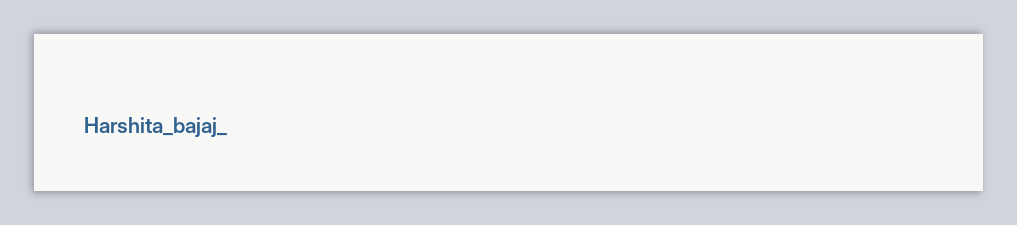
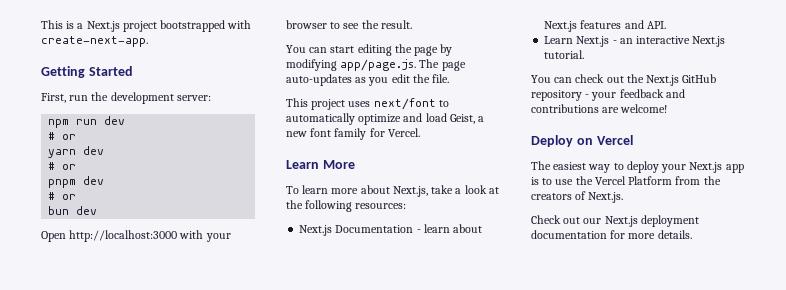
[84,117,227,138] Harshita_bajaj_ -> [41,20,252,32] [41,36,148,47] [41,66,133,78] [41,92,211,104] [48,116,126,128] [48,132,77,140] [48,146,105,158] [48,162,77,170] [48,176,105,188] [48,192,77,200] [48,206,98,215] [41,230,231,242] [286,20,412,29] [286,44,453,56] [286,59,466,71] [286,74,450,86] [286,98,449,110] [286,113,485,125] [286,128,420,140] [286,160,355,169] [286,185,499,197] [286,200,407,212] [299,224,483,236] [544,20,666,32] [544,36,726,47] [544,50,585,59] [531,74,717,86] [531,89,685,101] [531,104,668,113] [531,135,633,147] [531,161,744,173] [531,176,721,185] [531,191,624,203] [531,215,699,227] [531,230,692,239] This is a Next.js project bootstrapped with create-next-app. // Getting Started // First, run the development server: // npm run dev // # or // yarn dev // # or // pnpm dev // # or // bun dev // Open http://localhost:3000 with your browser to see the result. // You can start editing the page by modifying app/page.js. The page auto-updates as you edit the file. // This project uses next/font to automatically optimize and load Geist, a new font family for Vercel. // Learn More // To learn more about Next.js, take a look at the following resources: // Next.js Documentation - learn about Next.js features and API. // Learn Next.js - an interactive Next.js tutorial. // You can check out the Next.js GitHub repository - your feedback and contributions are welcome! // Deploy on Vercel // The easiest way to deploy your Next.js app is to use the Vercel Platform from the creators of Next.js. // Check out our Next.js deployment documentation for more details.

